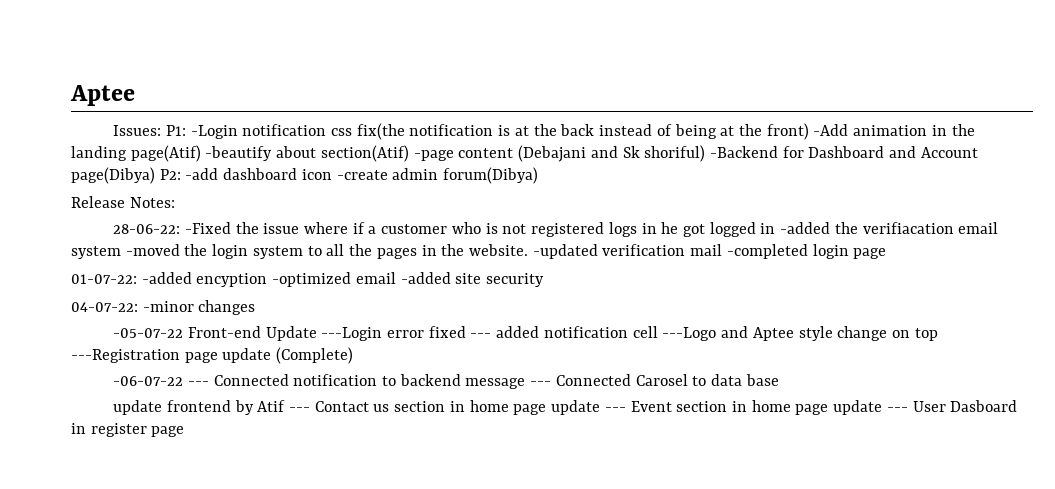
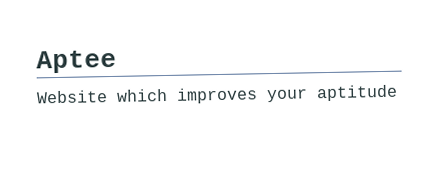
[113,123,975,140] [71,145,978,162] [71,167,539,184] [71,196,175,208] [113,222,999,237] [71,244,887,259] [71,272,545,287] [71,300,256,315] [113,326,938,341] [71,347,354,364] [113,374,779,389] [113,400,1018,415] [71,423,185,437] Issues: P1: -Login notification css fix(the notification is at the back instead of being at the front) -Add animation in the landing page(Atif) -beautify about section(Atif) -page content (Debajani and Sk shoriful) -Backend for Dashboard and Account page(Dibya) P2: -add dashboard icon -create admin forum(Dibya) // Release Notes: // 28-06-22: -Fixed the issue where if a customer who is not registered logs in he got logged in -added the verifiacation email system -moved the login system to all the pages in the website. -updated verification mail -completed login page // 01-07-22: -added encyption -optimized email -added site security // 04-07-22: -minor changes // -05-07-22 Front-end Update ---Login error fixed --- added notification cell ---Logo and Aptee style change on top ---Registration page update (Complete) // -06-07-22 --- Connected notification to backend message --- Connected Carosel to data base // update frontend by Atif --- Contact us section in home page update --- Event section in home page update --- User Dasboard in register page -> [36,84,398,104] Website which improves your aptitude

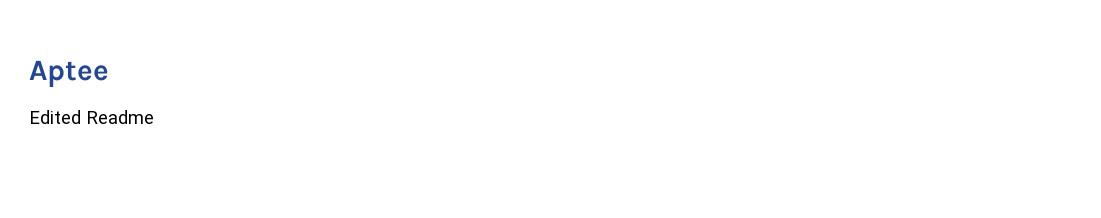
[36,84,398,104] Website which improves your aptitude -> [29,110,154,124] Edited Readme

